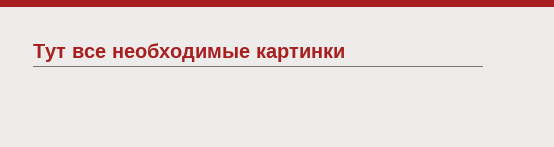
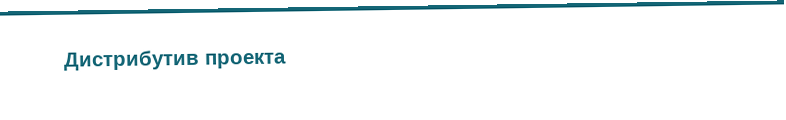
[33,43,345,62] Тут все необходимые картинки -> [63,49,287,71] Дистрибутив проекта

